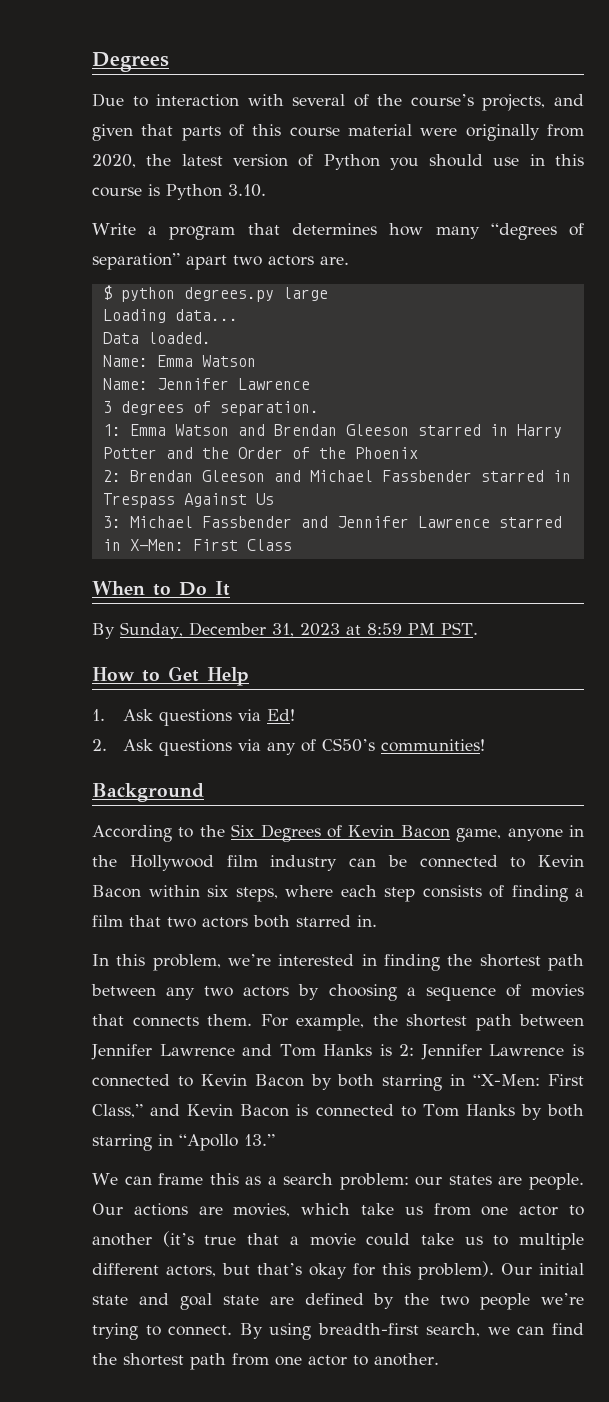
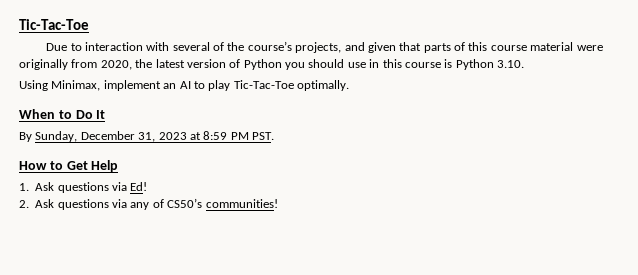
[92,52,169,72] Degrees -> [19,19,89,30] Tic-Tac-Toe
[92,223,584,240] [92,253,349,270] [102,285,328,302] [102,309,238,323] [102,332,211,344] [102,355,256,367] [102,378,310,390] [102,401,319,416] [102,424,562,438] [102,447,418,459] [102,470,571,482] [102,493,274,508] [102,516,562,528] [102,539,292,551] Write a program that determines how many “degrees of separation” apart two actors are. // $ python degrees.py large // Loading data... // Data loaded. // Name: Emma Watson // Name: Jennifer Lawrence // 3 degrees of separation. // 1: Emma Watson and Brendan Gleeson starred in Harry Potter and the Order of the Phoenix // 2: Brendan Gleeson and Michael Fassbender starred in Trespass Against Us // 3: Michael Fassbender and Jennifer Lawrence starred in X-Men: First Class -> [19,80,349,91] Using Minimax, implement an AI to play Tic-Tac-Toe optimally.
[92,783,204,802] [92,824,584,842] [92,855,584,871] [92,885,584,902] [92,915,377,928] [92,954,584,971] [91,984,584,1001] [92,1014,584,1031] [91,1044,584,1060] [92,1074,585,1091] [92,1104,584,1120] [92,1134,275,1151] [92,1173,584,1190] [92,1203,585,1217] [92,1231,584,1250] [92,1261,584,1280] [92,1293,584,1310] [92,1323,584,1340] [92,1353,439,1370] // Background // According to the Six Degrees of Kevin Bacon game, anyone in the Hollywood film industry can be connected to Kevin Bacon within six steps, where each step consists of finding a film that two actors both starred in. // In this problem, we’re interested in finding the shortest path between any two actors by choosing a sequence of movies that connects them. For example, the shortest path between Jennifer Lawrence and Tom Hanks is 2: Jennifer Lawrence is connected to Kevin Bacon by both starring in “X-Men: First Class,” and Kevin Bacon is connected to Tom Hanks by both starring in “Apollo 13.” // We can frame this as a search problem: our states are people. Our actions are movies, which take us from one actor to another (it’s true that a movie could take us to multiple different actors, but that’s okay for this problem). Our initial state and goal state are defined by the two people we’re trying to connect. By using breadth-first search, we can find the shortest path from one actor to another. -> (278, 203) none

